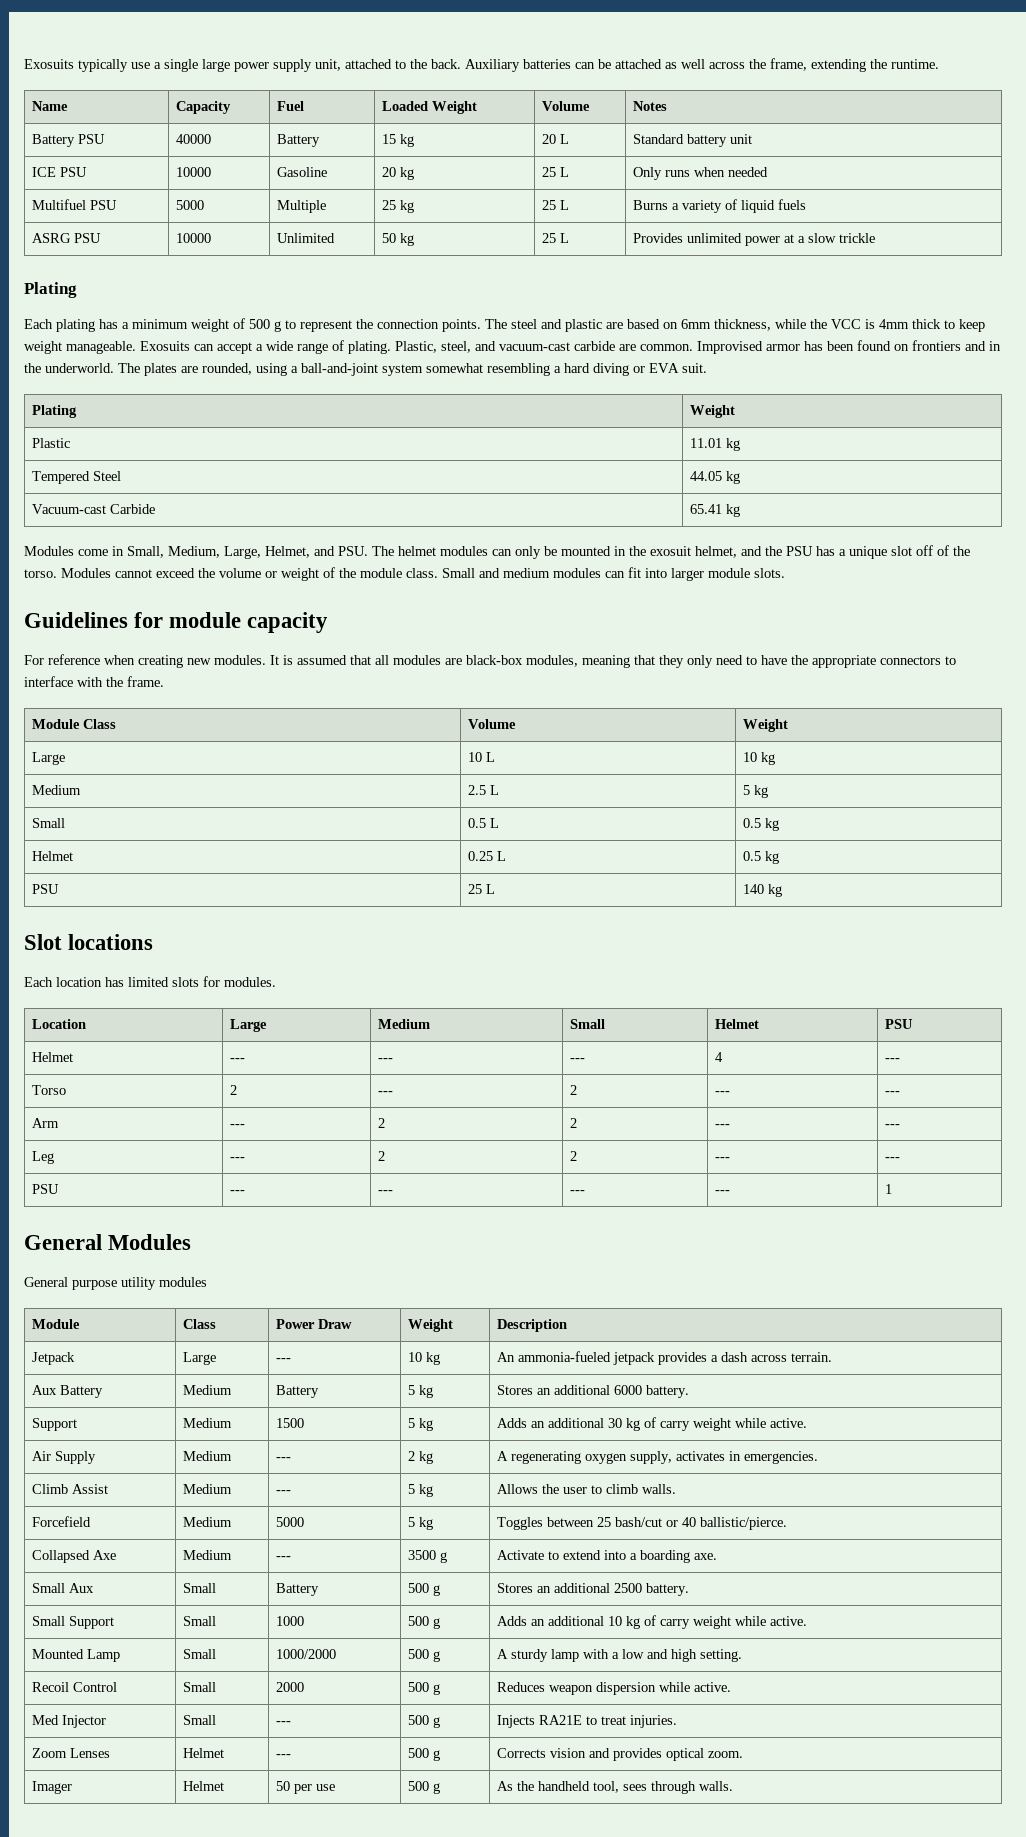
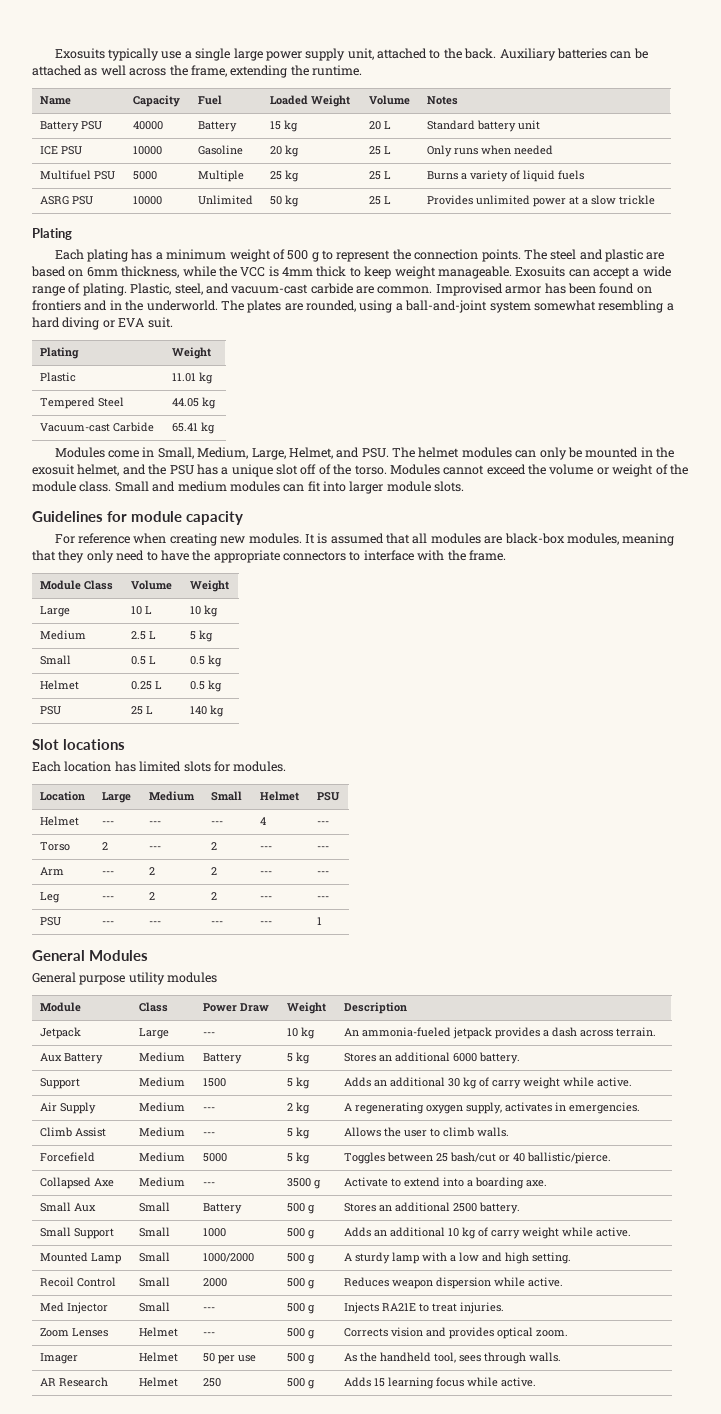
(734, 1786) none -> [40,1377,109,1387] [139,1377,179,1387] [203,1378,222,1387] [287,1378,316,1389] [344,1377,537,1389] // AR Research | Helmet | 250 | 500 g | Adds 15 learning focus while active.

